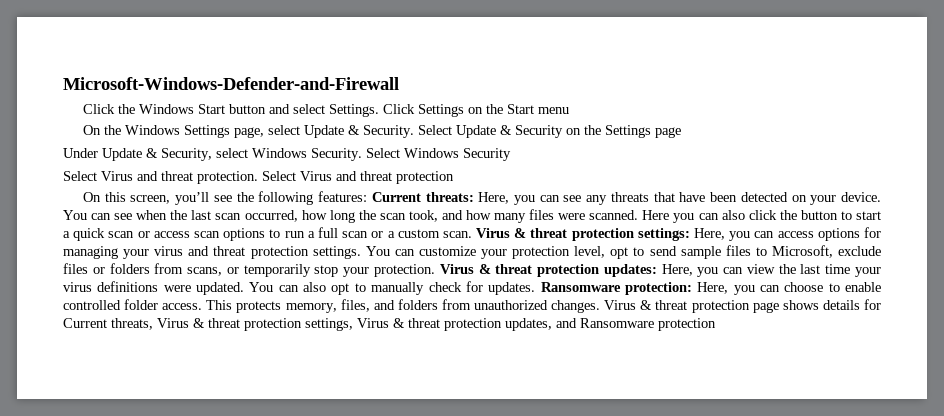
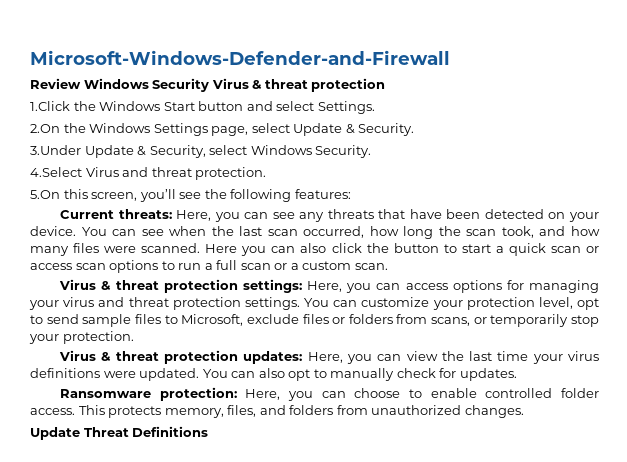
[83,104,116,114] Click -> [30,78,386,92] [30,101,70,111] Review Windows Security Virus & threat protection // 1.Click
[383,104,570,117] [83,125,102,135] Click Settings on the Start menu // On -> [30,124,60,133] // 2.On
[418,125,682,138] [63,148,98,158] Select Update & Security on the Settings page // Under -> [30,145,81,155] // 3.Under
[366,148,511,161] [63,171,97,181] Select Windows Security // Select -> [30,167,82,177] // 4.Select
[262,171,454,184] [83,192,102,202] Select Virus and threat protection // On -> [30,190,60,199] // 5.On
(368, 196) none -> (351, 194) //
(472, 234) none -> (388, 266) //
(435, 270) none -> (134, 337) //
(536, 288) none -> (517, 374) //
[604,299,881,313] [63,318,716,331] Virus & threat protection page shows details for Current threats, Virus & threat protection settings, Virus & threat protection updates, and Ransomware protection -> [30,426,209,440] // Update Threat Definitions

